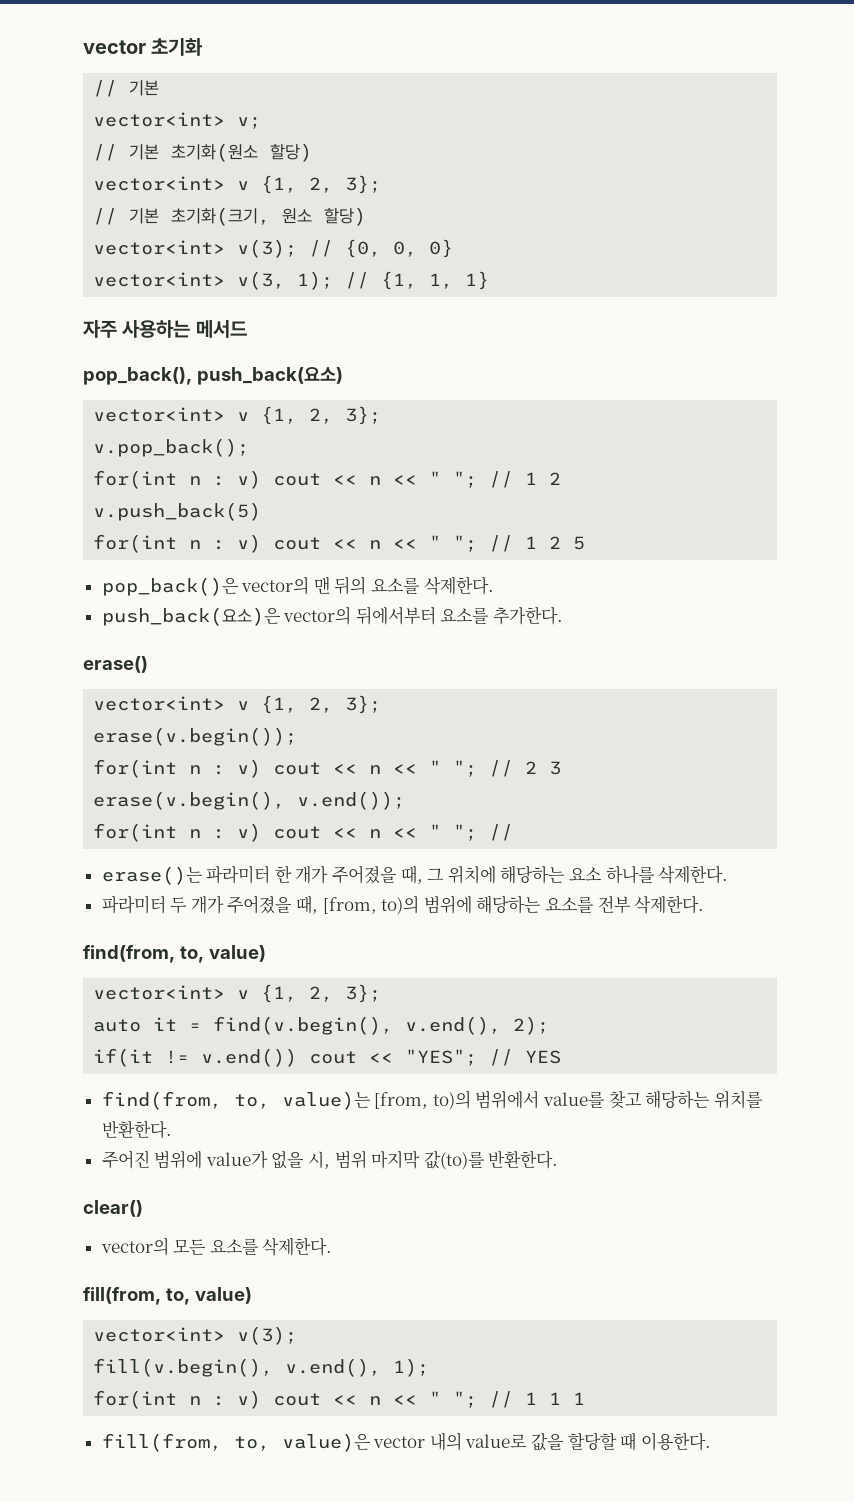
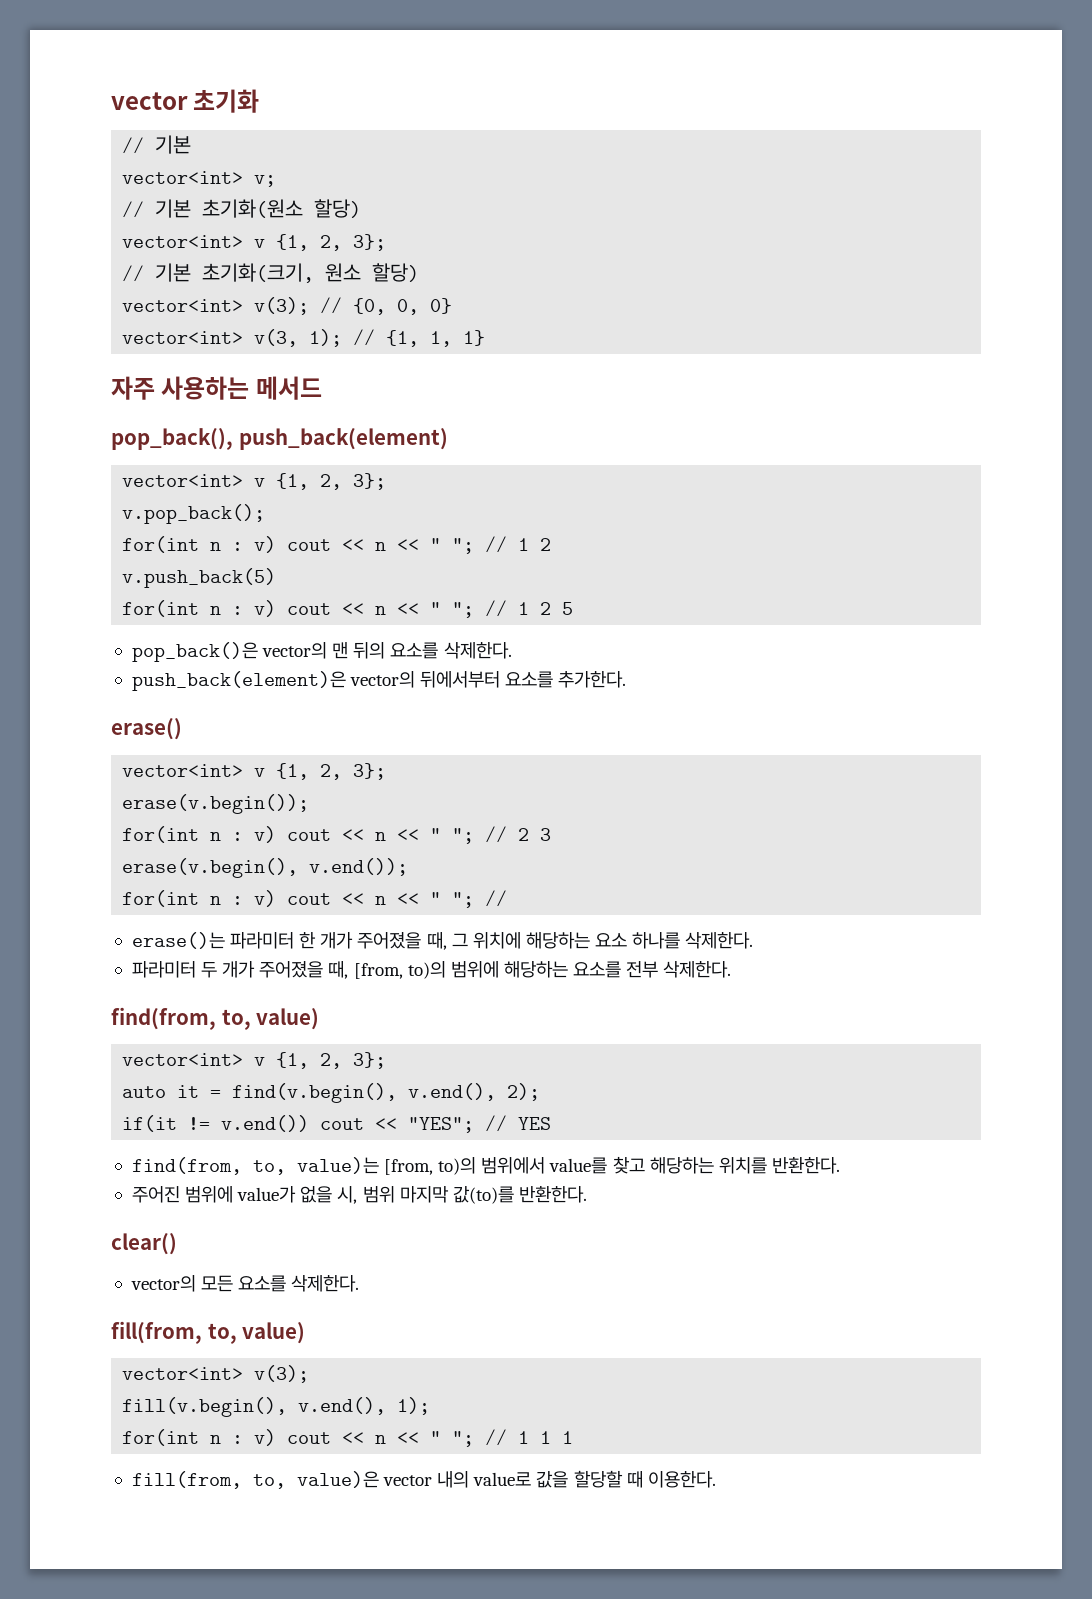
[196,367,343,385] push_back(요소) -> [238,428,448,450] push_back(element)
[101,607,281,626] push_back(요소)은 -> [131,671,346,691] push_back(element)은

